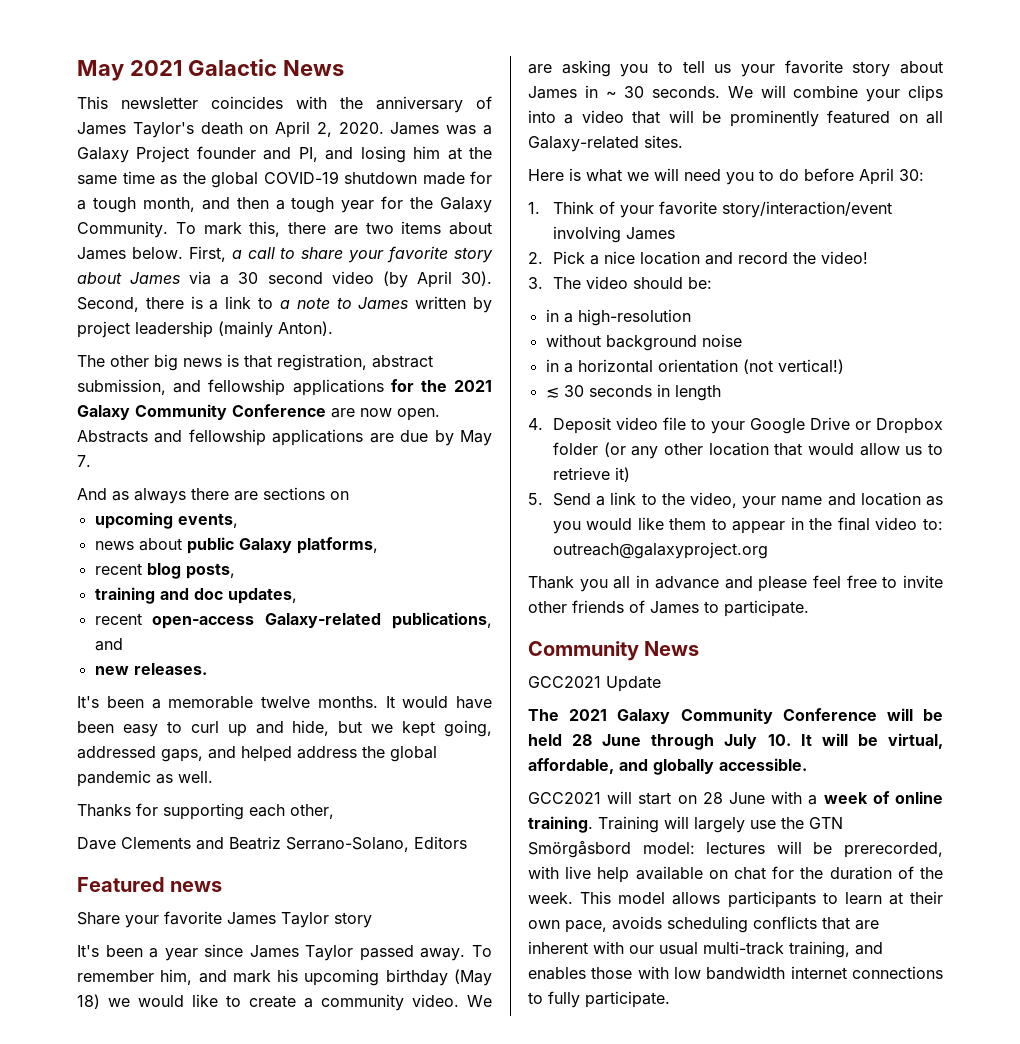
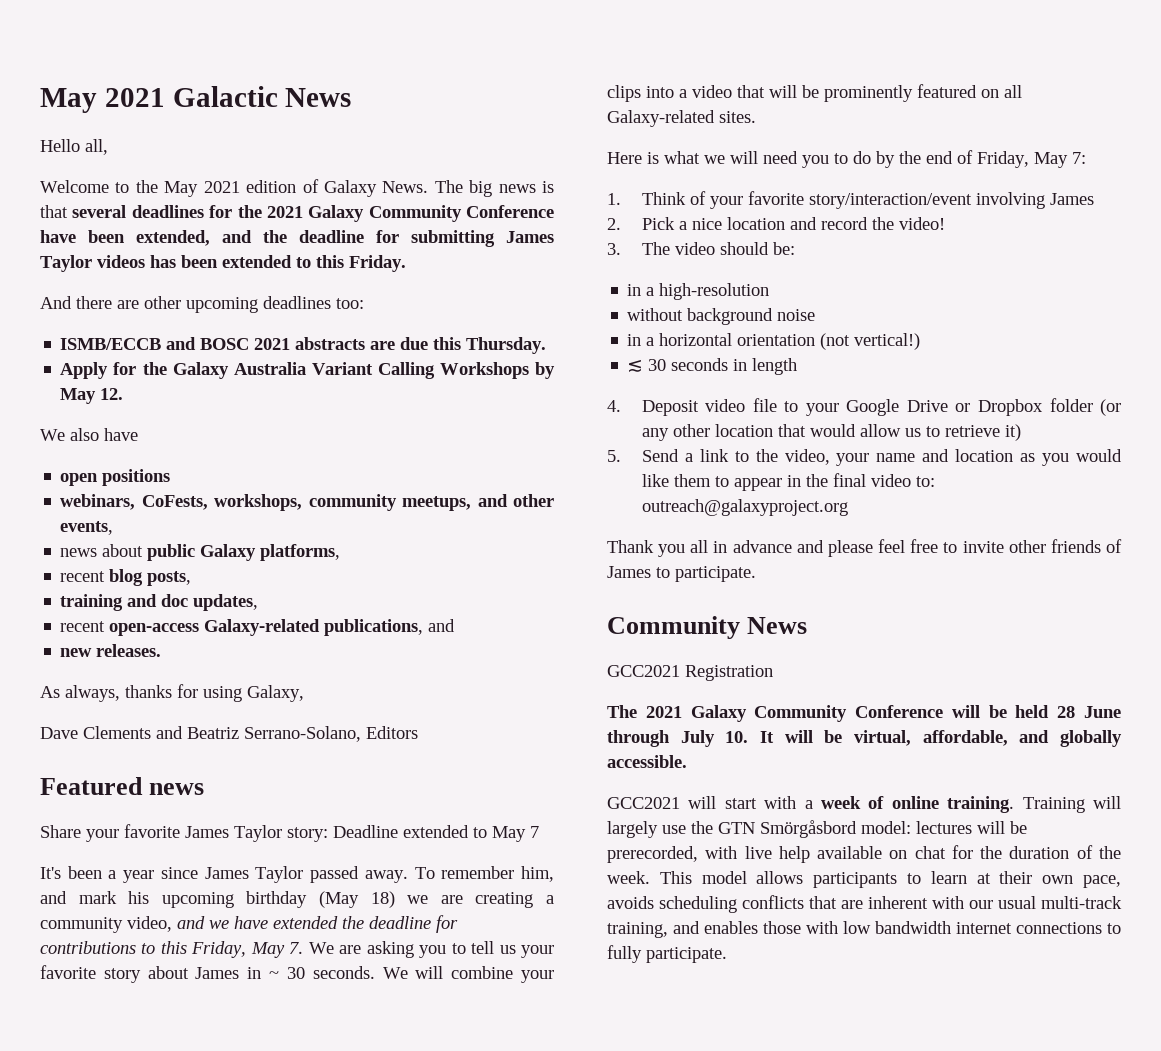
[77,96,492,113] [77,121,492,138] [77,146,493,163] [77,171,492,188] [77,196,492,213] [77,221,492,238] [77,246,494,263] [77,271,492,288] [77,296,492,313] [77,321,333,338] [77,354,433,371] [77,379,384,396] This newsletter coincides with the anniversary of James Taylor's death on April 2, 2020. James was a Galaxy Project founder and PI, and losing him at the same time as the global COVID-19 shutdown made for a tough month, and then a tough year for the Galaxy Community. To mark this, there are two items about James below. First, a call to share your favorite story about James via a 30 second video (by April 30). Second, there is a link to a note to James written by project leadership (mainly Anton). // The other big news is that registration, abstract submission, and fellowship applications -> [40,139,108,155] [40,179,555,197] [40,205,204,218] Hello all, // Welcome to the May 2021 edition of Galaxy News. The big news is that several deadlines
[331,408,440,421] [77,429,493,446] [77,455,91,467] [77,487,349,504] [94,512,173,529] are now open. Abstracts and fellowship applications are due by May 7. // And as always there are sections on // upcoming -> [40,230,554,247] [40,255,406,272] [40,296,364,313] [60,337,547,354] [60,362,555,379] [60,388,124,404] [40,428,138,441] [60,469,171,486] [60,494,554,511] have been extended, and the deadline for submitting James Taylor videos has been extended to this Friday. // And there are other upcoming deadlines too: // ISMB/ECCB and BOSC 2021 abstracts are due this Thursday. // Apply for the Galaxy Australia Variant Calling Workshops by May 12. // We also have // open positions // webinars, CoFests, workshops, community meetups, and other
[77,696,492,709] [77,720,492,737] [77,746,437,762] [77,770,213,787] [77,803,334,820] It's been a memorable twelve months. It would have been easy to curl up and hide, but we kept going, addressed gaps, and helped address the global pandemic as well. // Thanks for supporting each other, -> [40,684,304,702] As always, thanks for using Galaxy,
[334,912,372,928] story -> [287,825,539,842] story: Deadline extended to May 7
[138,994,459,1011] would like to create a community video. -> [440,892,555,908] [40,915,458,933] [40,941,304,958] are creating a community video, and we have extended the deadline for contributions to this Friday, May 7.
[804,168,924,185] before April 30: -> [876,150,1086,168] by the end of Friday, May 7:
[606,676,661,692] Update -> [685,665,773,681] Registration
[677,792,765,804] on 28 June -> (757, 803) none

